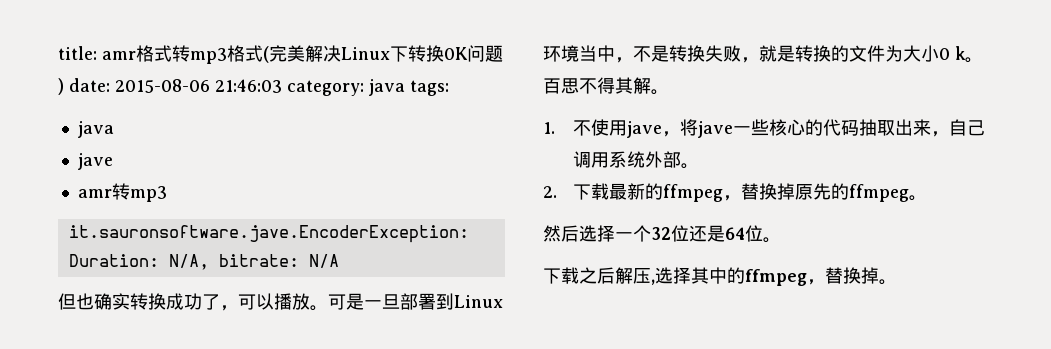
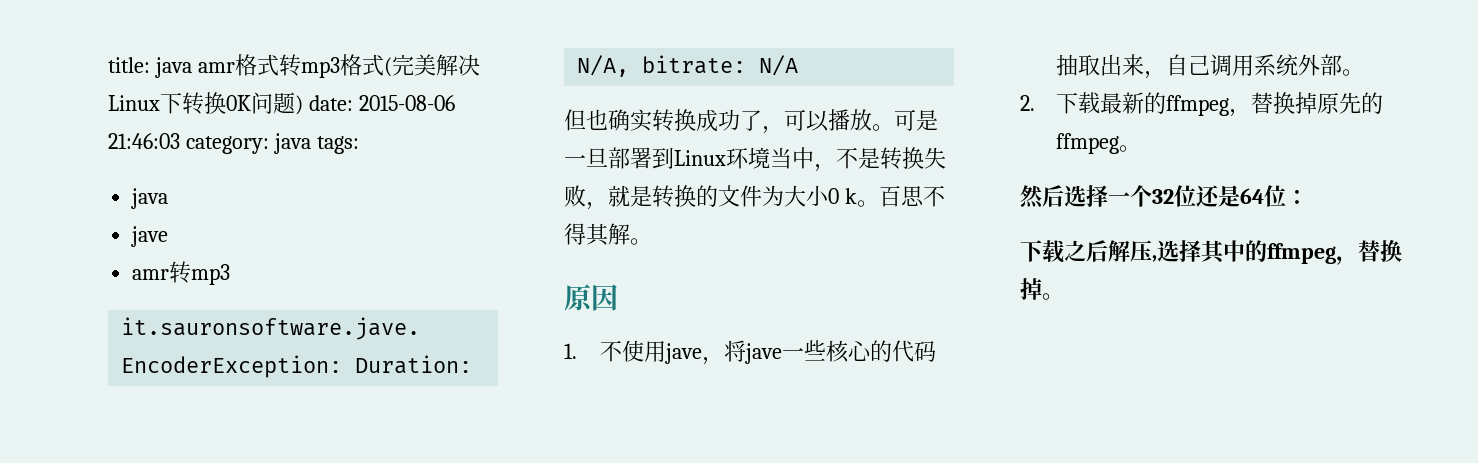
(97, 53) none -> [154,57,192,78] java
(669, 92) none -> [564,284,618,311] // 原因
[763,237,781,243] 。 -> [1286,190,1308,204] ：

